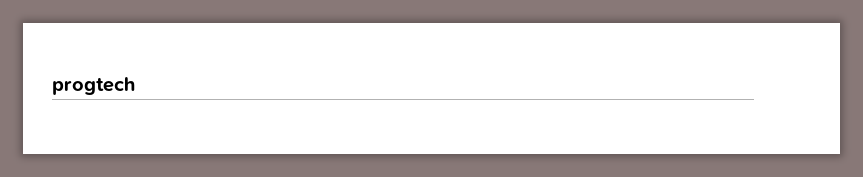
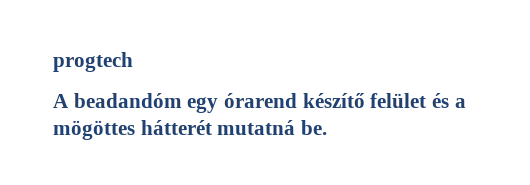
(135, 86) none -> [53,93,466,113] [53,120,328,140] // A beadandóm egy órarend készítő felület és a mögöttes hátterét mutatná be.

